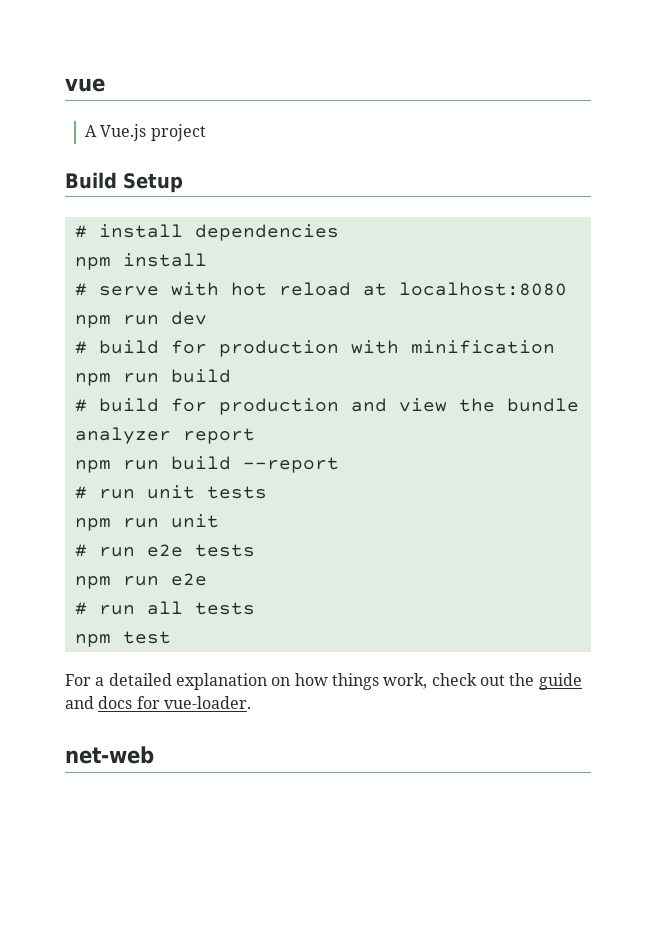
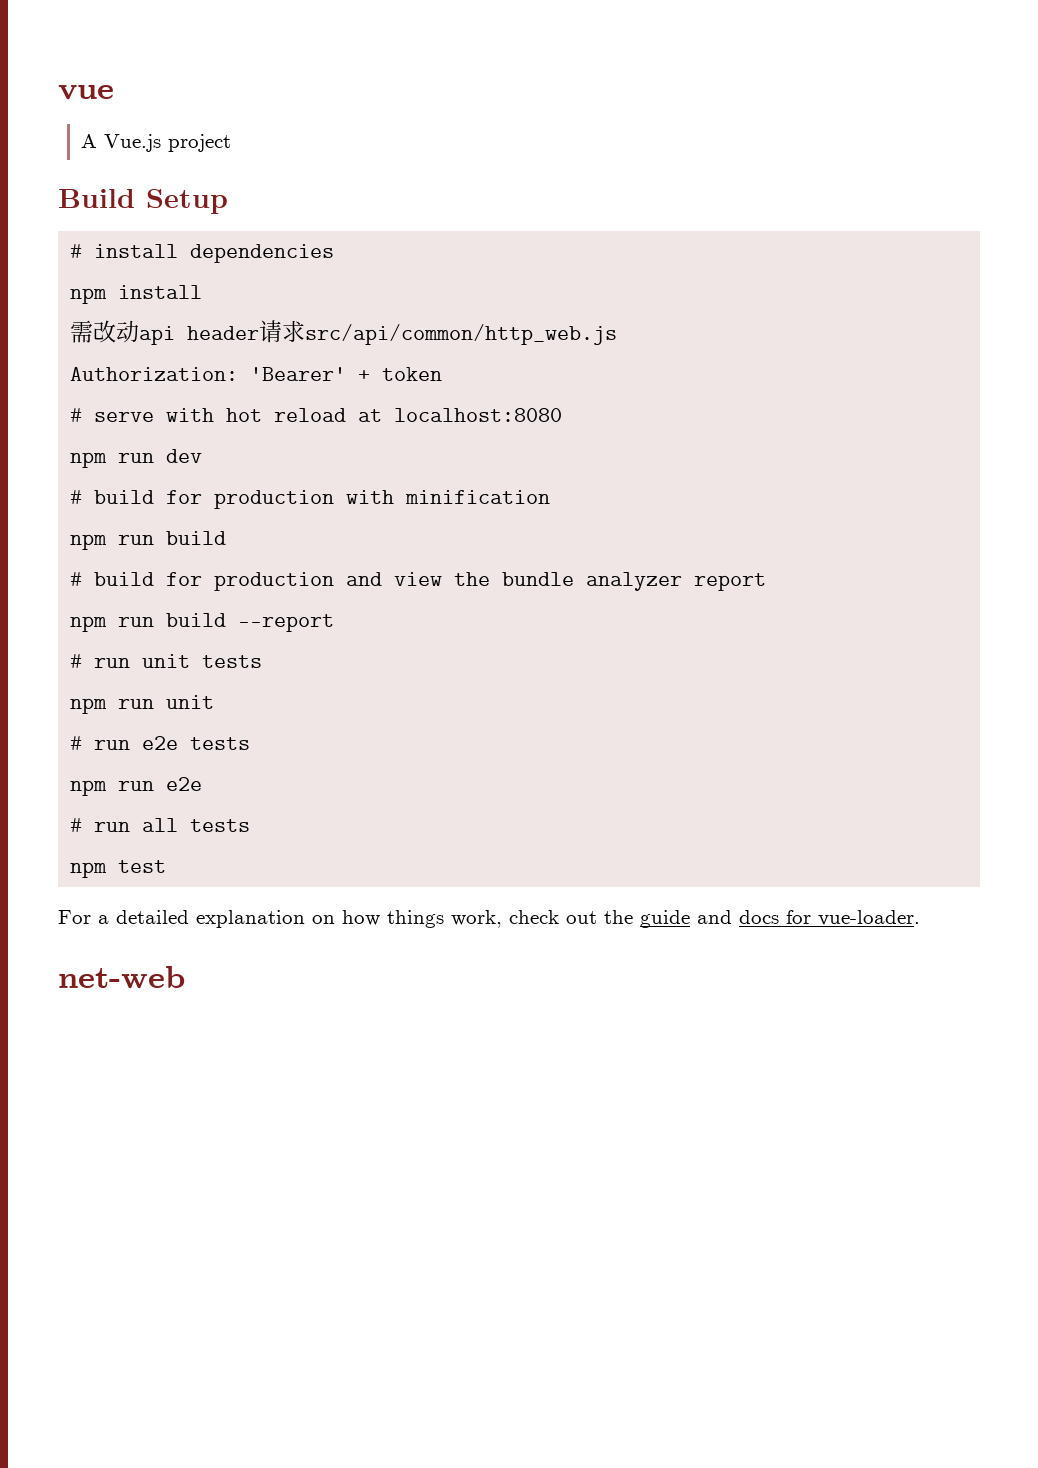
(207, 260) none -> [70,320,618,345] [70,367,443,381] // 需改动api header请求src/api/common/http_web.js // Authorization: 'Bearer' + token

